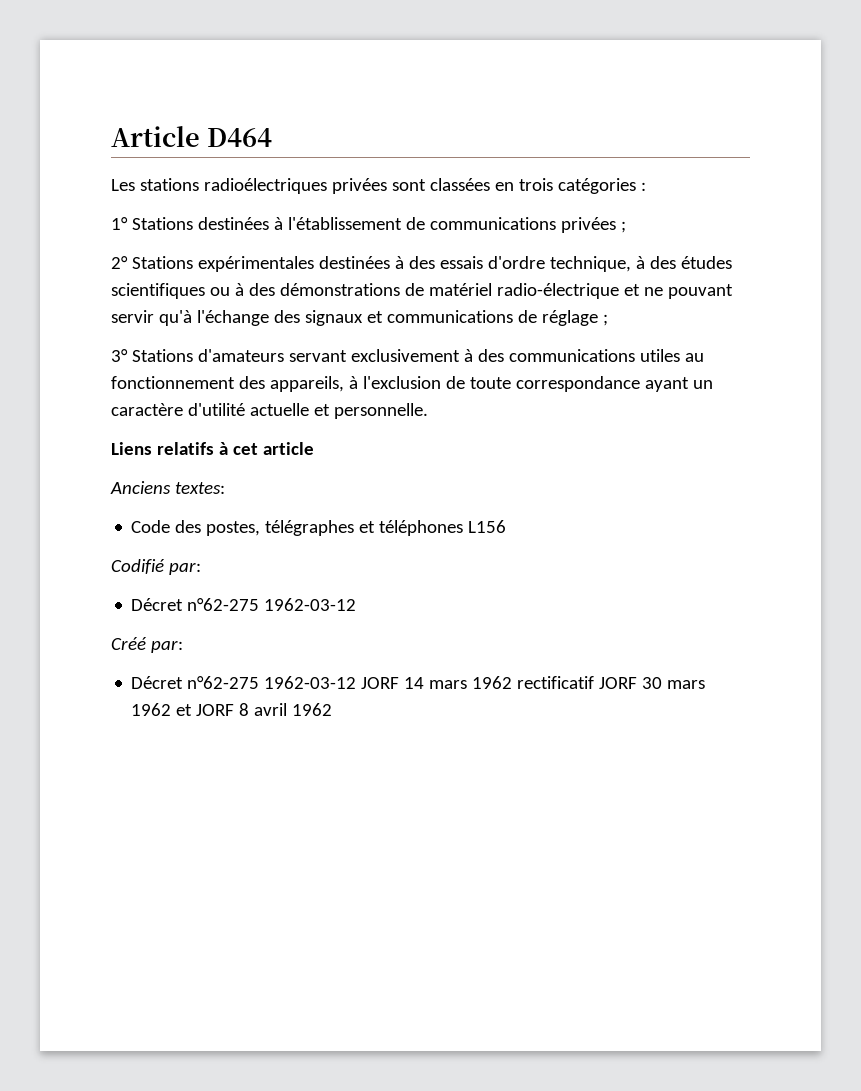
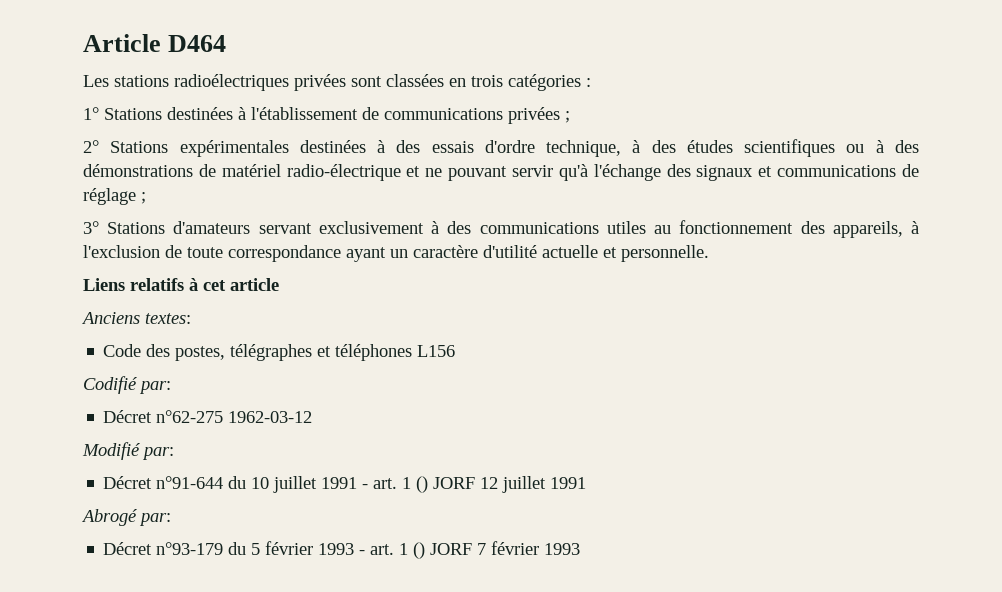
[111,637,183,653] [131,676,706,689] [131,703,333,716] Créé par: // Décret n°62-275 1962-03-12 JORF 14 mars 1962 rectificatif JORF 30 mars 1962 et JORF 8 avril 1962 -> [82,442,174,460] [103,476,587,493] [81,509,171,526] [103,541,581,559] Modifié par: // Décret n°91-644 du 10 juillet 1991 - art. 1 () JORF 12 juillet 1991 // Abrogé par: // Décret n°93-179 du 5 février 1993 - art. 1 () JORF 7 février 1993

